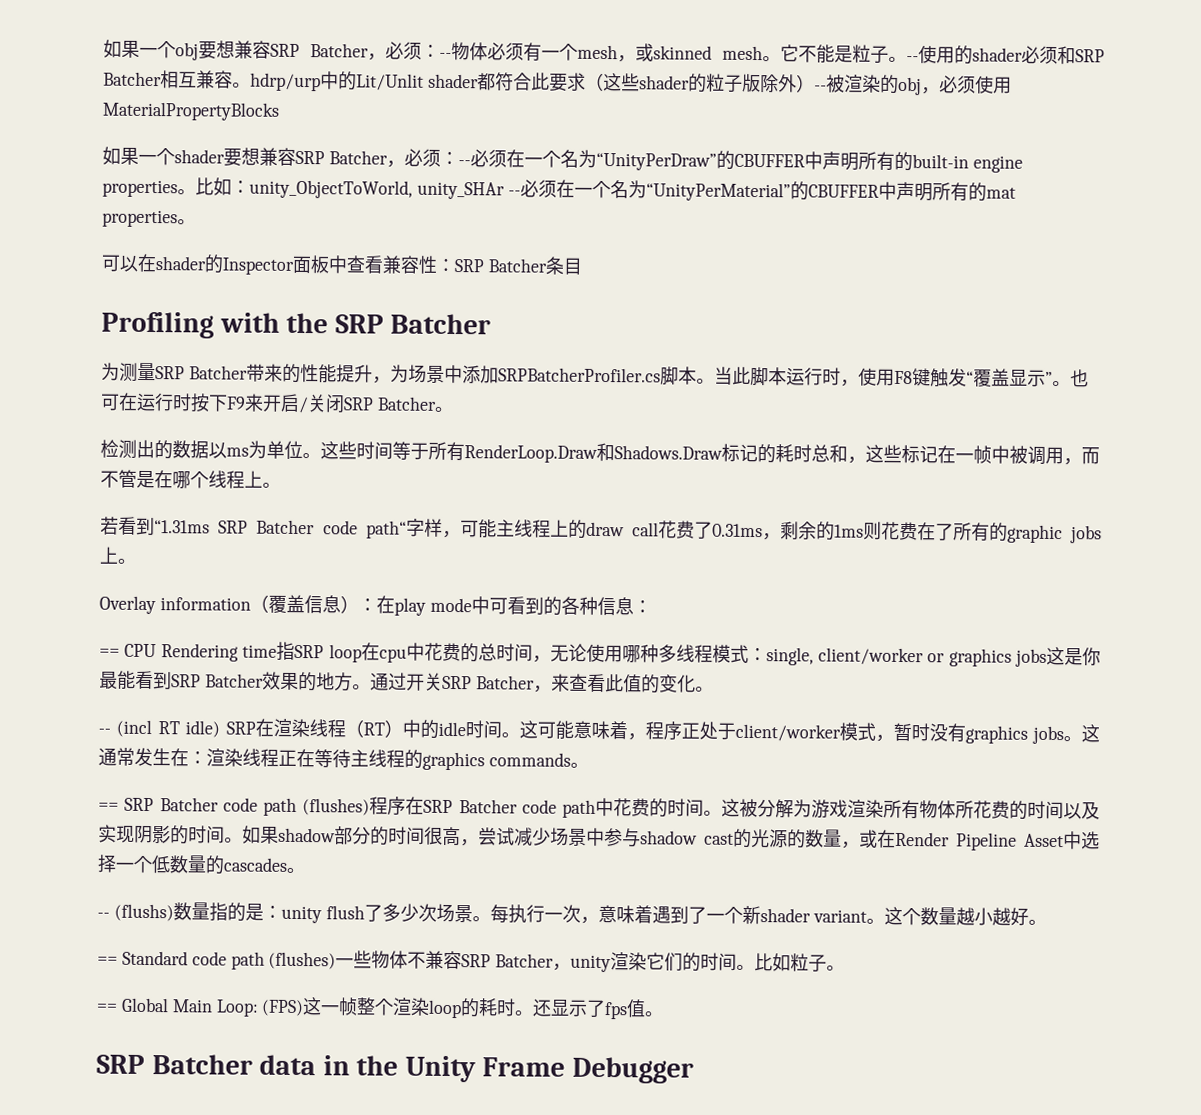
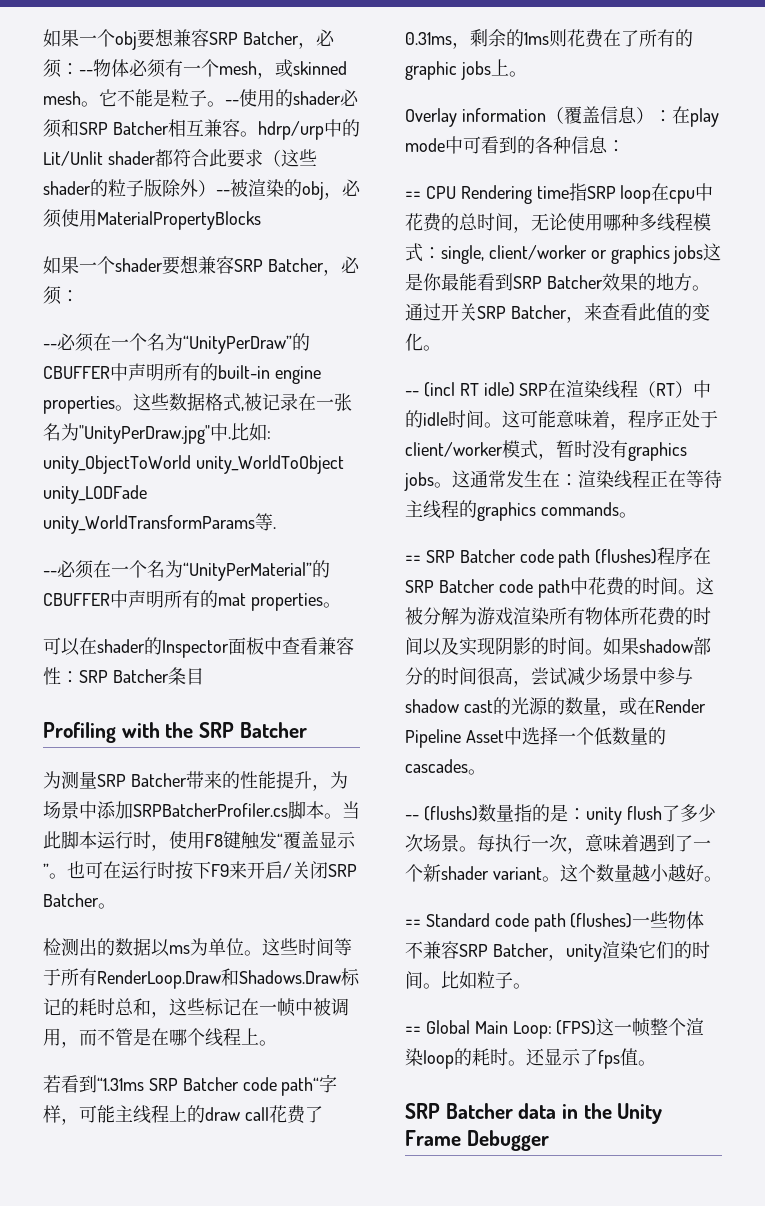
(459, 158) none -> (79, 296) //
[195,177,505,200] 比如：unity_ObjectToWorld, unity_SHAr -> [133,393,352,412] [43,423,271,444] [43,455,344,474] [43,485,147,504] [43,513,276,534] 这些数据格式,被记录在一张名为"UnityPerDraw.jpg"中.比如: unity_ObjectToWorld unity_WorldToObject unity_LODFade unity_WorldTransformParams等. //

